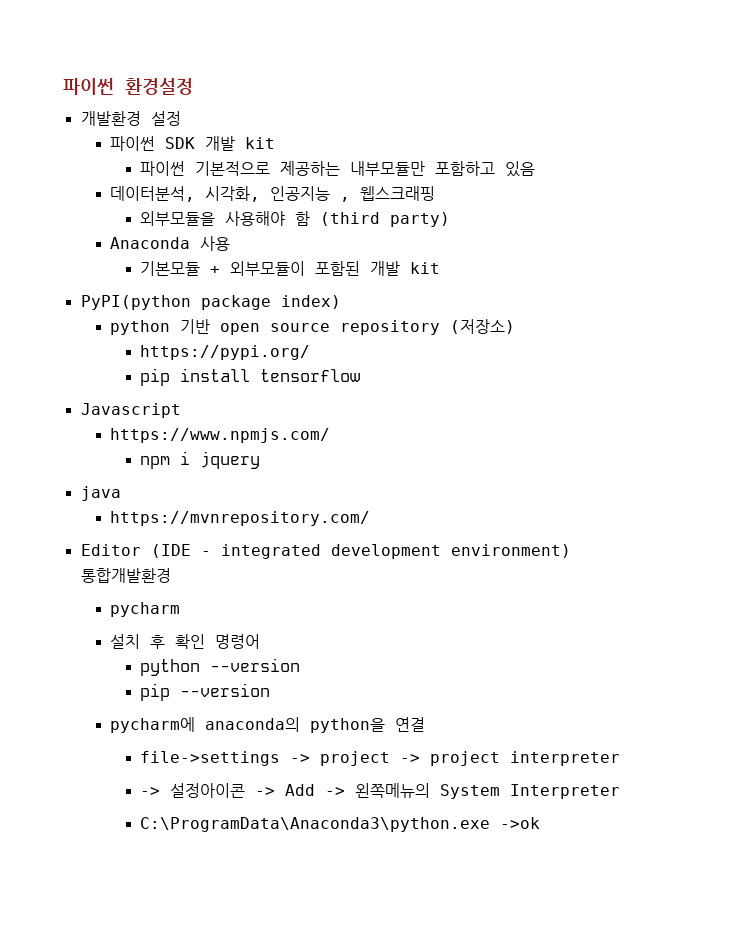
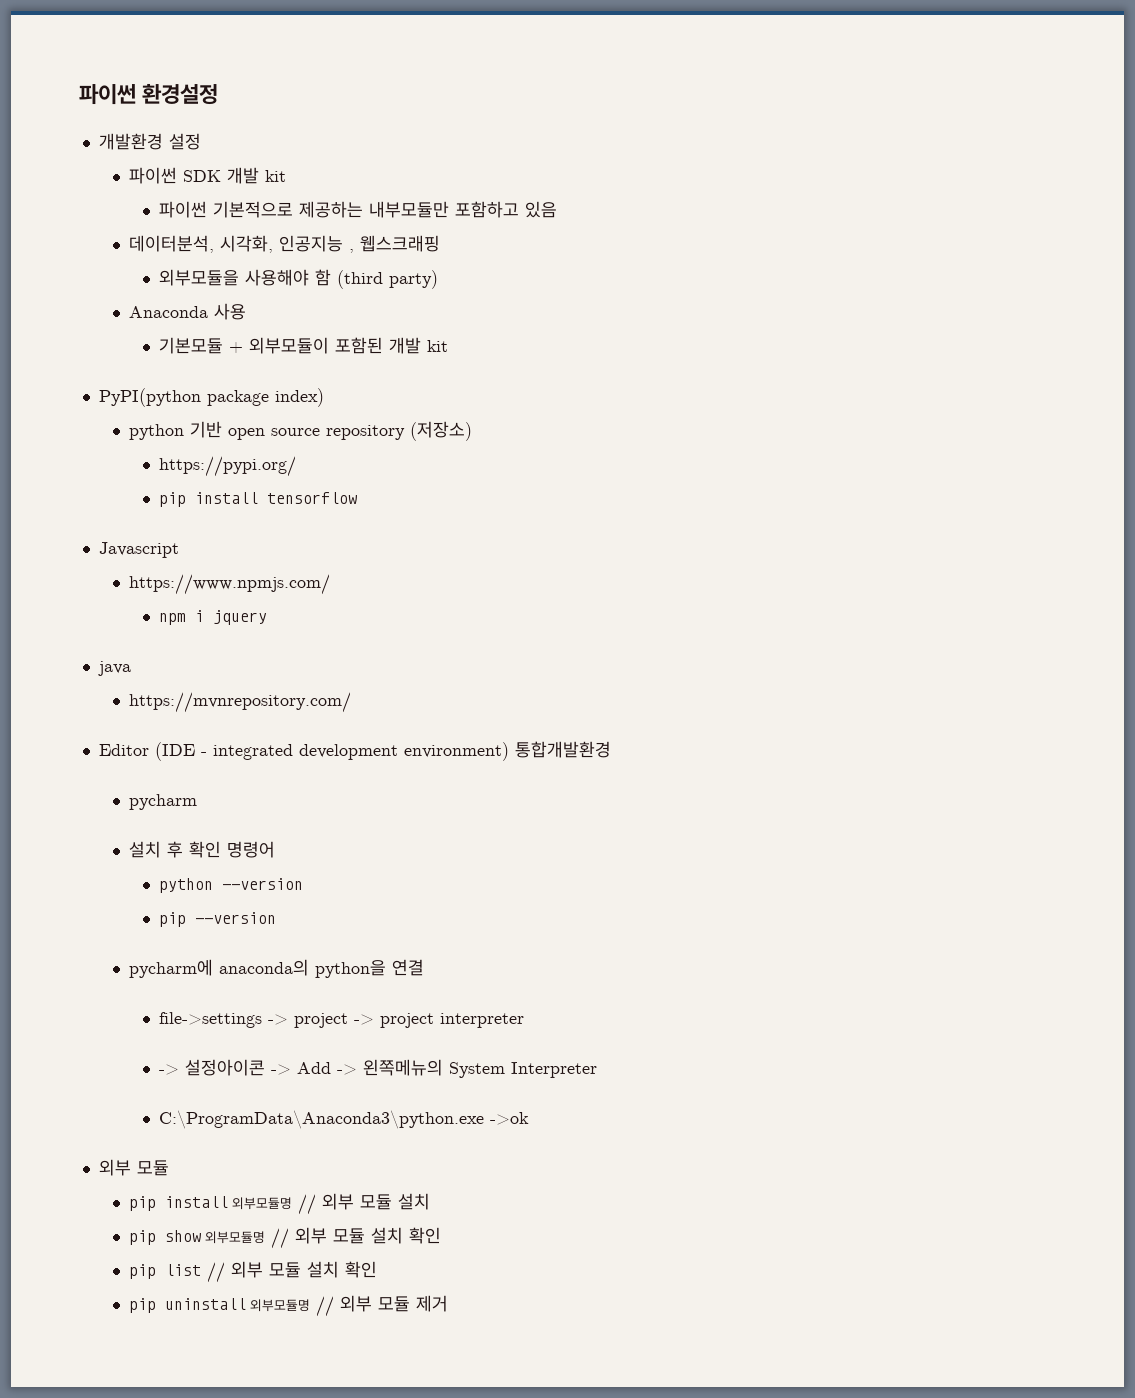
(541, 823) none -> [98,1159,169,1176] [128,1193,430,1215] [128,1227,441,1249] [128,1261,377,1283] [128,1295,448,1317] // 외부 모듈 // pip install 외부모듈명 // 외부 모듈 설치 // pip show 외부모듈명 // 외부 모듈 설치 확인 // pip list // 외부 모듈 설치 확인 // pip uninstall 외부모듈명 // 외부 모듈 제거

